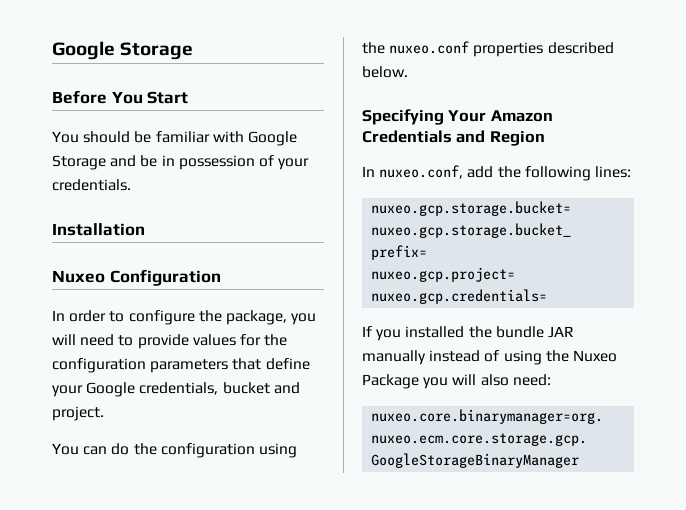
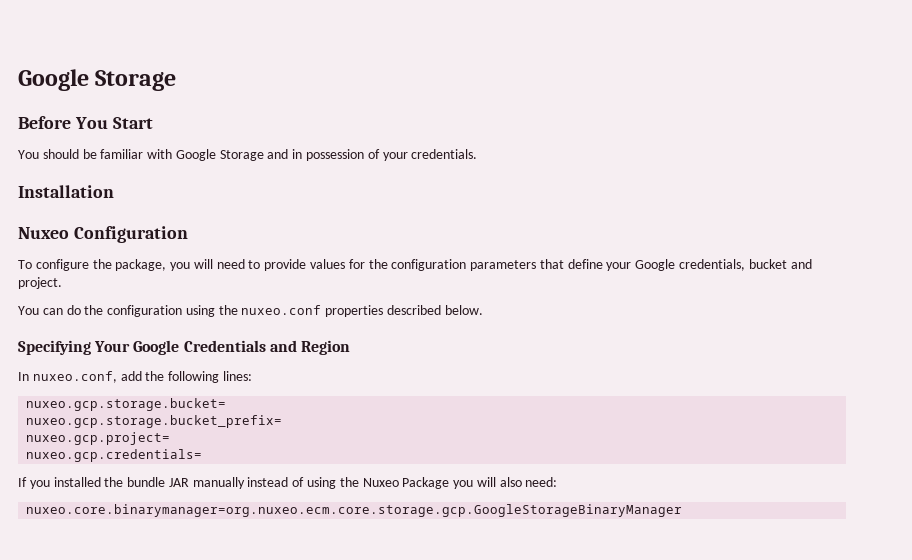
[140,155,158,167] be -> (289, 154) none
[52,310,125,322] In order to -> [18,260,32,269] To
[490,110,553,122] Amazon -> [133,340,180,355] Google

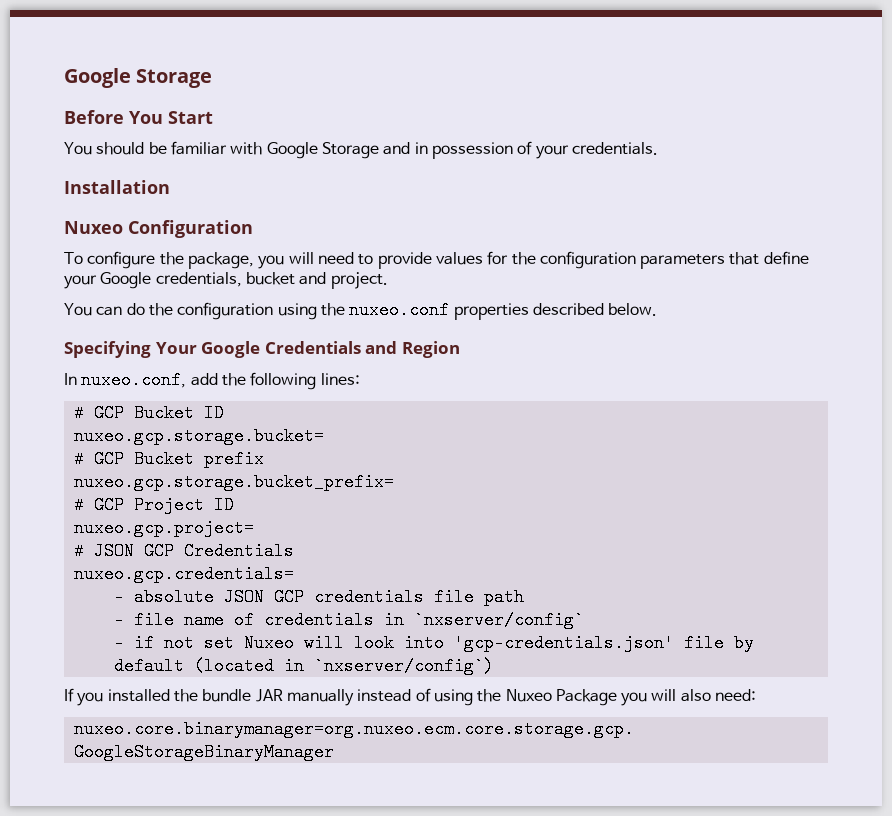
[26,398,227,411] [26,415,283,428] [26,432,171,445] [26,449,203,462] nuxeo.gcp.storage.bucket= // nuxeo.gcp.storage.bucket_prefix= // nuxeo.gcp.project= // nuxeo.gcp.credentials= -> [73,404,224,422] [73,427,324,445] [73,450,264,468] [73,473,394,491] [73,496,234,514] [73,519,254,537] [73,542,294,560] [73,565,294,583] [113,588,524,606] [113,611,584,629] [113,634,754,652] [113,657,494,675] # GCP Bucket ID // nuxeo.gcp.storage.bucket= // # GCP Bucket prefix // nuxeo.gcp.storage.bucket_prefix= // # GCP Project ID // nuxeo.gcp.project= // # JSON GCP Credentials // nuxeo.gcp.credentials= // - absolute JSON GCP credentials file path // - file name of credentials in `nxserver/config` // - if not set Nuxeo will look into 'gcp-credentials.json' file by default (located in `nxserver/config`)

